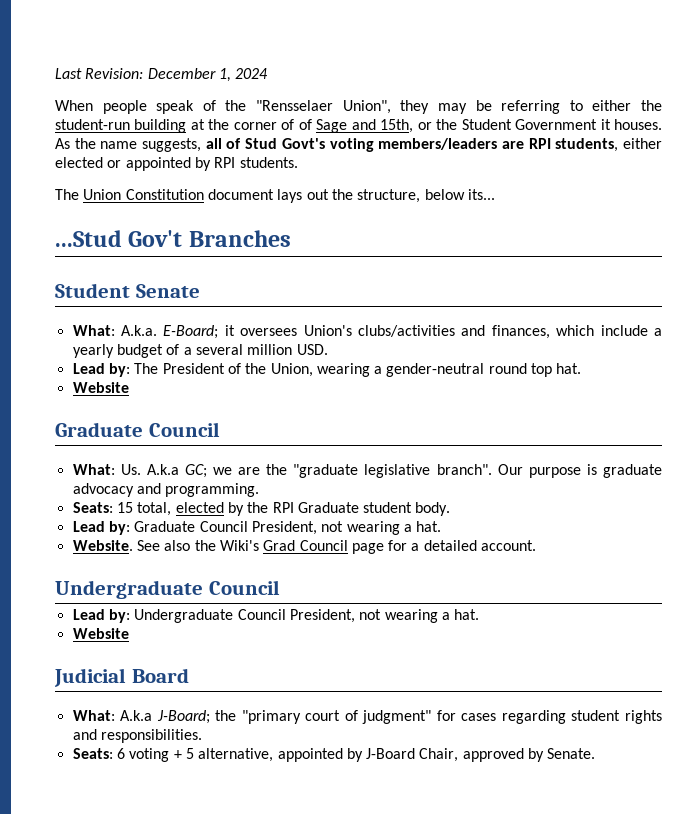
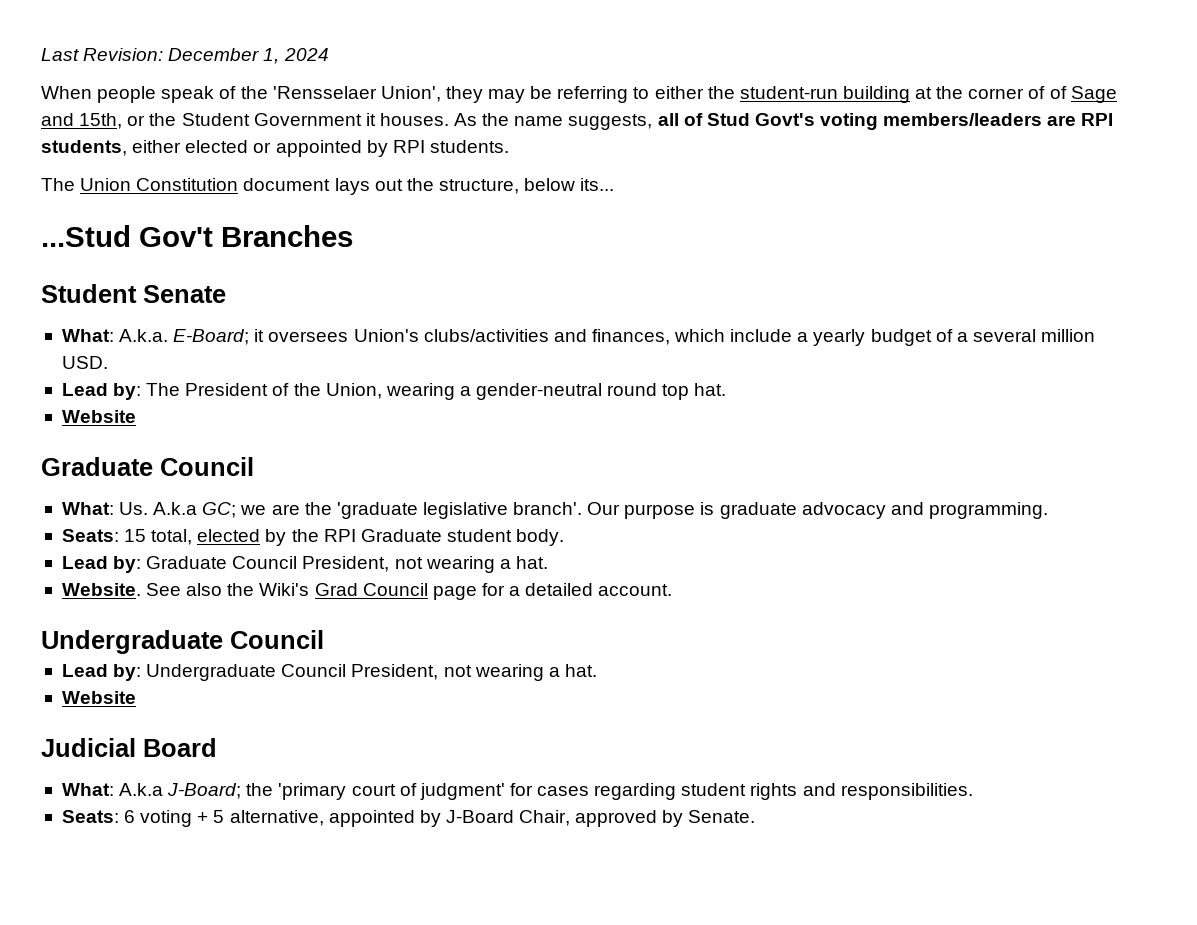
[256,100,391,114] "Rensselaer Union", -> [272,86,441,102] 'Rensselaer Union',
[293,464,492,478] "graduate legislative branch". -> [336,502,583,519] 'graduate legislative branch'.
[241,710,301,724] "primary -> [278,783,347,800] 'primary
[362,710,432,724] judgment" -> [419,783,505,800] judgment'

